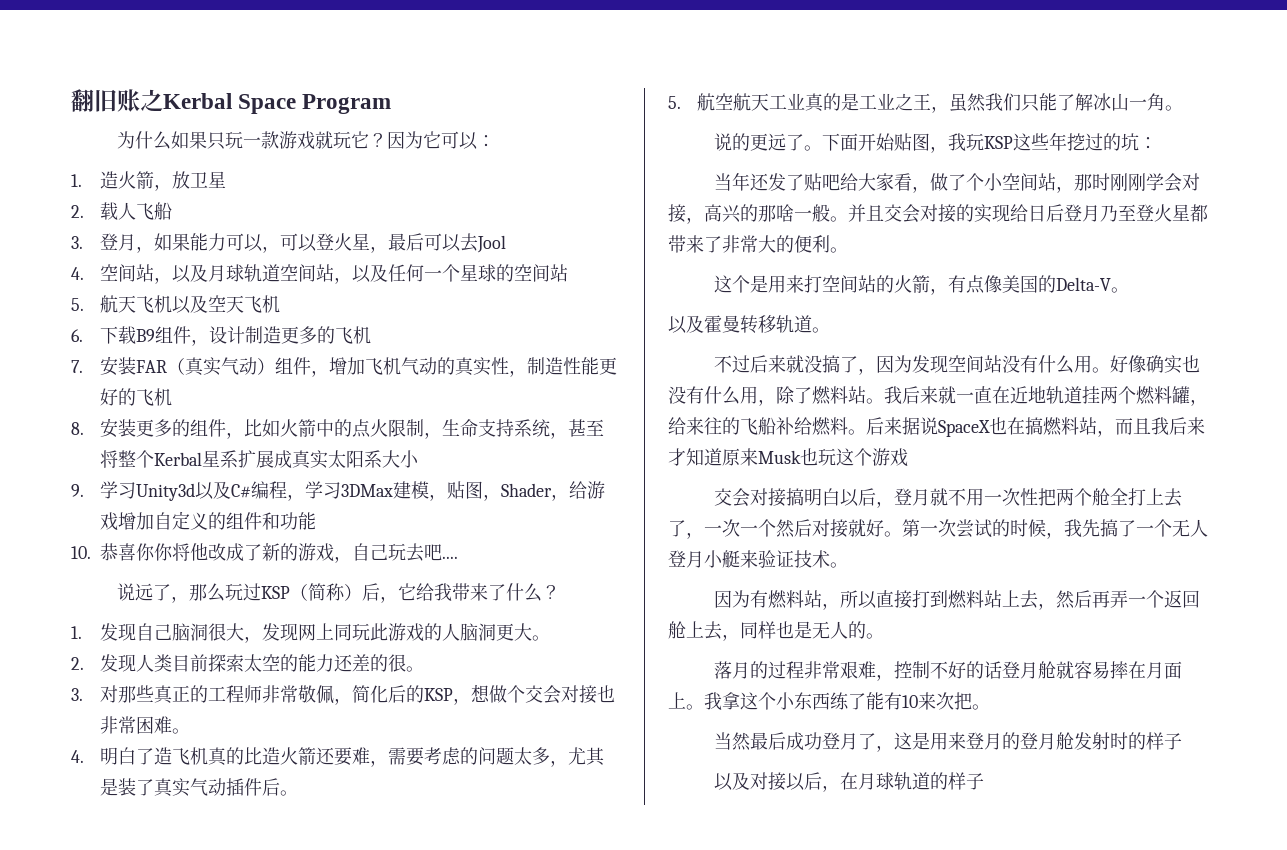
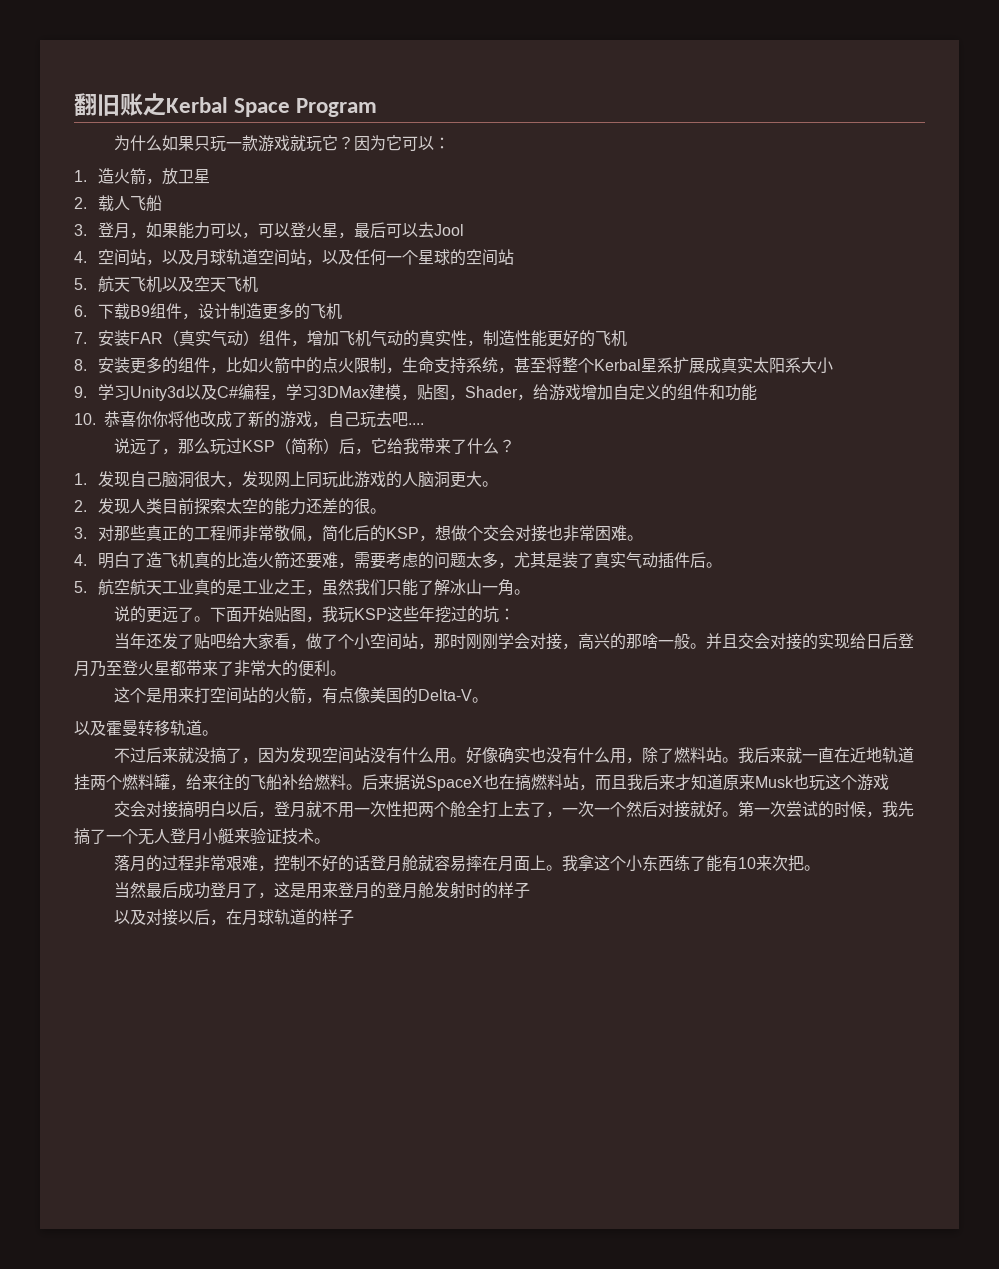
[714,590,1201,610] [668,621,884,641] // 因为有燃料站，所以直接打到燃料站上去，然后再弄一个返回舱上去，同样也是无人的。 -> (330, 841) none

